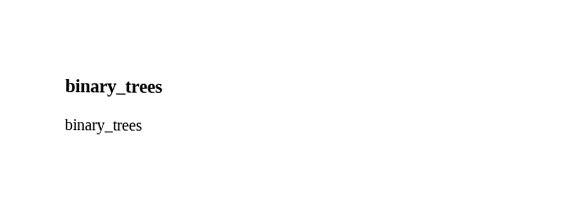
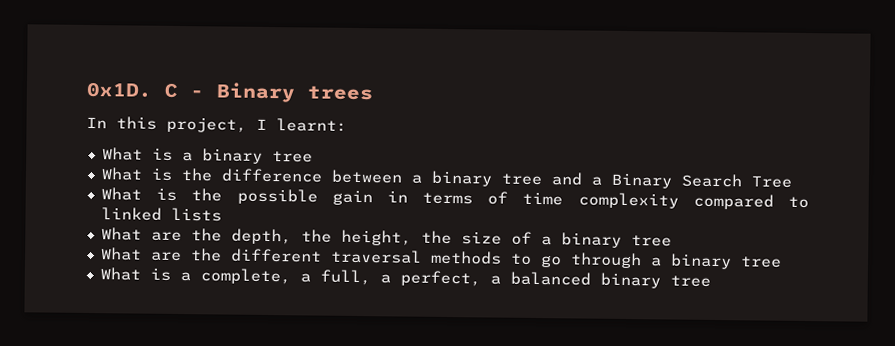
[65,79,163,97] [64,119,142,135] binary_trees // binary_trees -> [86,81,373,103] [86,116,347,133] [101,147,313,164] [100,167,792,189] [100,187,809,210] [100,207,222,222] [100,227,672,248] [100,247,782,270] [99,267,711,289] 0x1D. C - Binary trees // In this project, I learnt: // What is a binary tree // What is the difference between a binary tree and a Binary Search Tree // What is the possible gain in terms of time complexity compared to linked lists // What are the depth, the height, the size of a binary tree // What are the different traversal methods to go through a binary tree // What is a complete, a full, a perfect, a balanced binary tree

